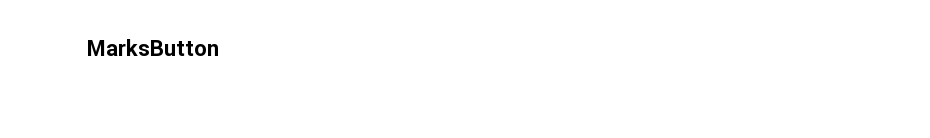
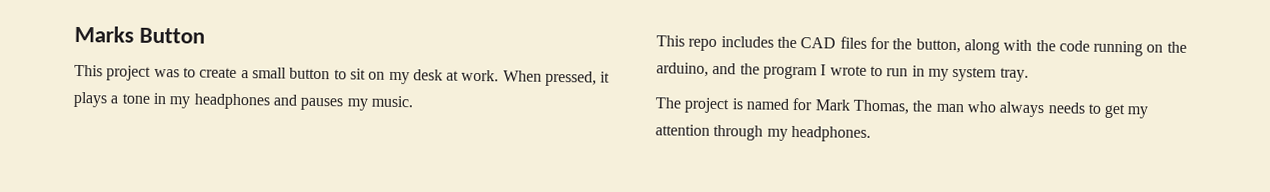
[87,39,219,56] MarksButton -> [74,25,206,44] [74,64,611,87] [73,91,413,111] [656,35,1187,57] [656,62,1029,82] [655,97,1149,119] [655,124,871,142] Marks Button // This project was to create a small button to sit on my desk at work. When pressed, it plays a tone in my headphones and pauses my music. // This repo includes the CAD files for the button, along with the code running on the arduino, and the program I wrote to run in my system tray. // The project is named for Mark Thomas, the man who always needs to get my attention through my headphones.

